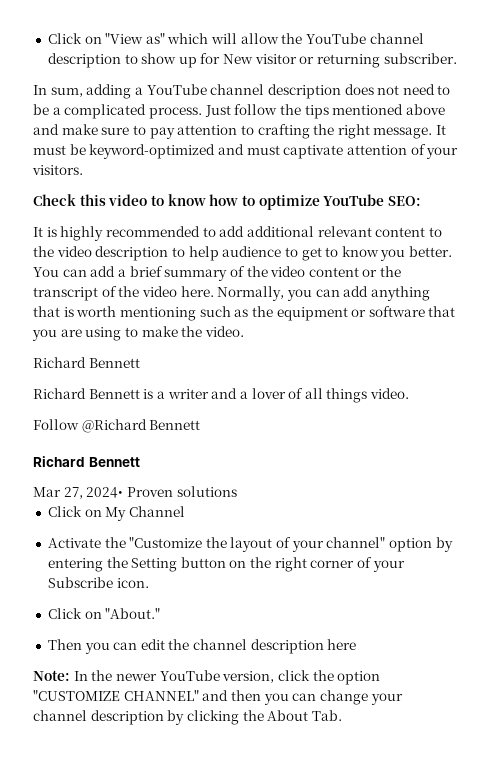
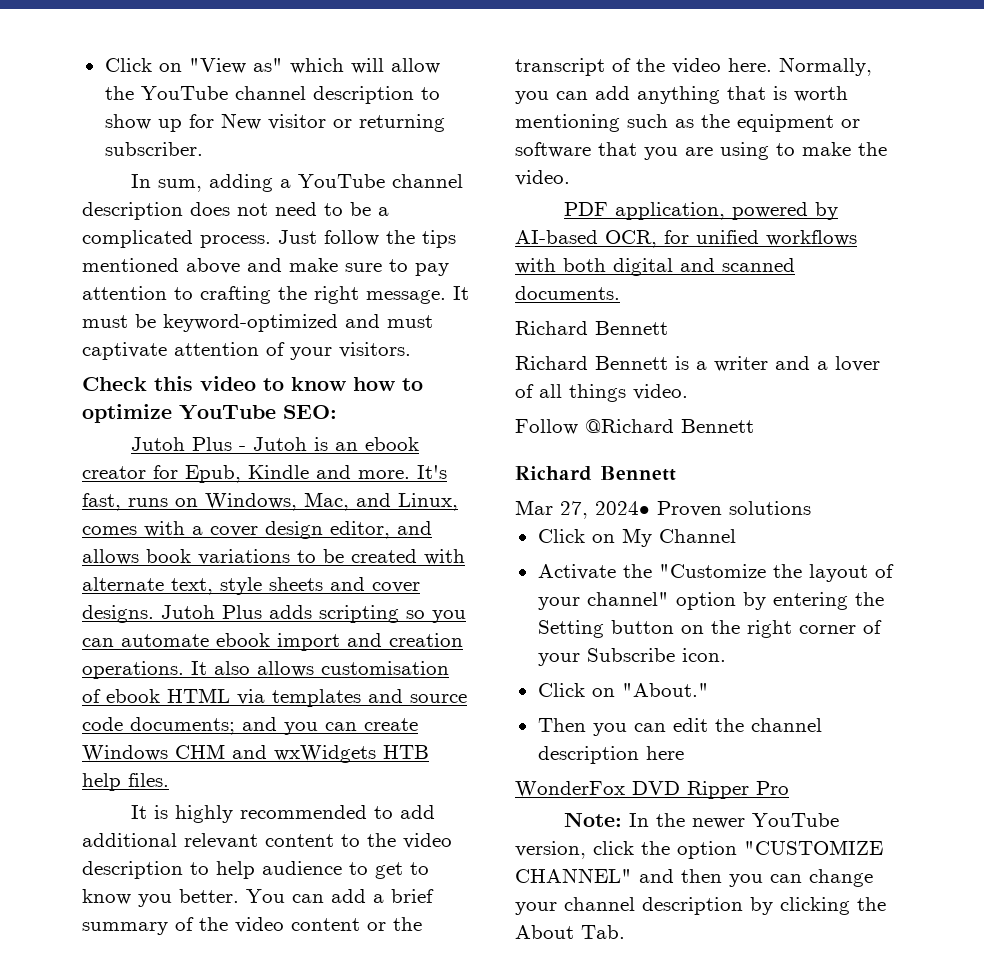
(421, 201) none -> [130,437,419,451] [82,465,447,483] [82,492,458,511] [82,521,432,539] [82,549,465,565] [82,577,420,595] [82,605,466,623] [82,633,463,651] [82,661,449,679] [82,688,467,707] [82,717,418,735] [82,744,429,763] [82,773,169,791] // Jutoh Plus - Jutoh is an ebook creator for Epub, Kindle and more. It's fast, runs on Windows, Mac, and Linux, comes with a cover design editor, and allows book variations to be created with alternate text, style sheets and cover designs. Jutoh Plus adds scripting so you can automate ebook import and creation operations. It also allows customisation of ebook HTML via templates and source code documents; and you can create Windows CHM and wxWidgets HTB help files.
(244, 331) none -> [563,202,838,220] [515,230,857,248] [515,258,795,276] [515,286,620,300] // PDF application, powered by AI-based OCR, for unified workflows with both digital and scanned documents.
(357, 644) none -> [515,781,789,799] // WonderFox DVD Ripper Pro

